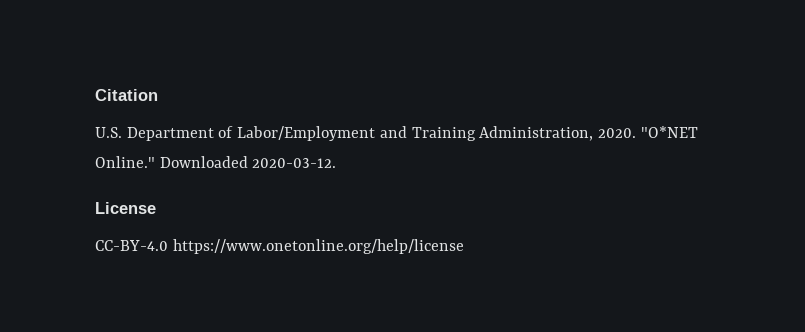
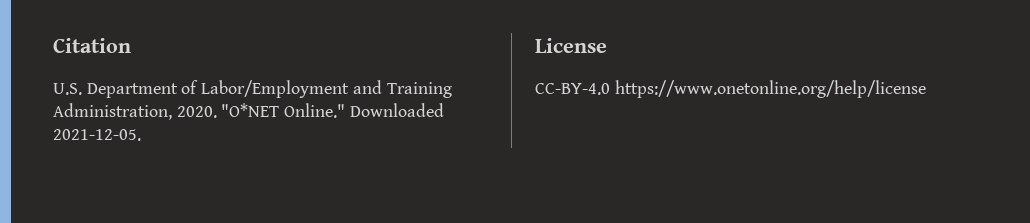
[252,158,337,168] 2020-03-12. -> [53,129,141,141] 2021-12-05.

